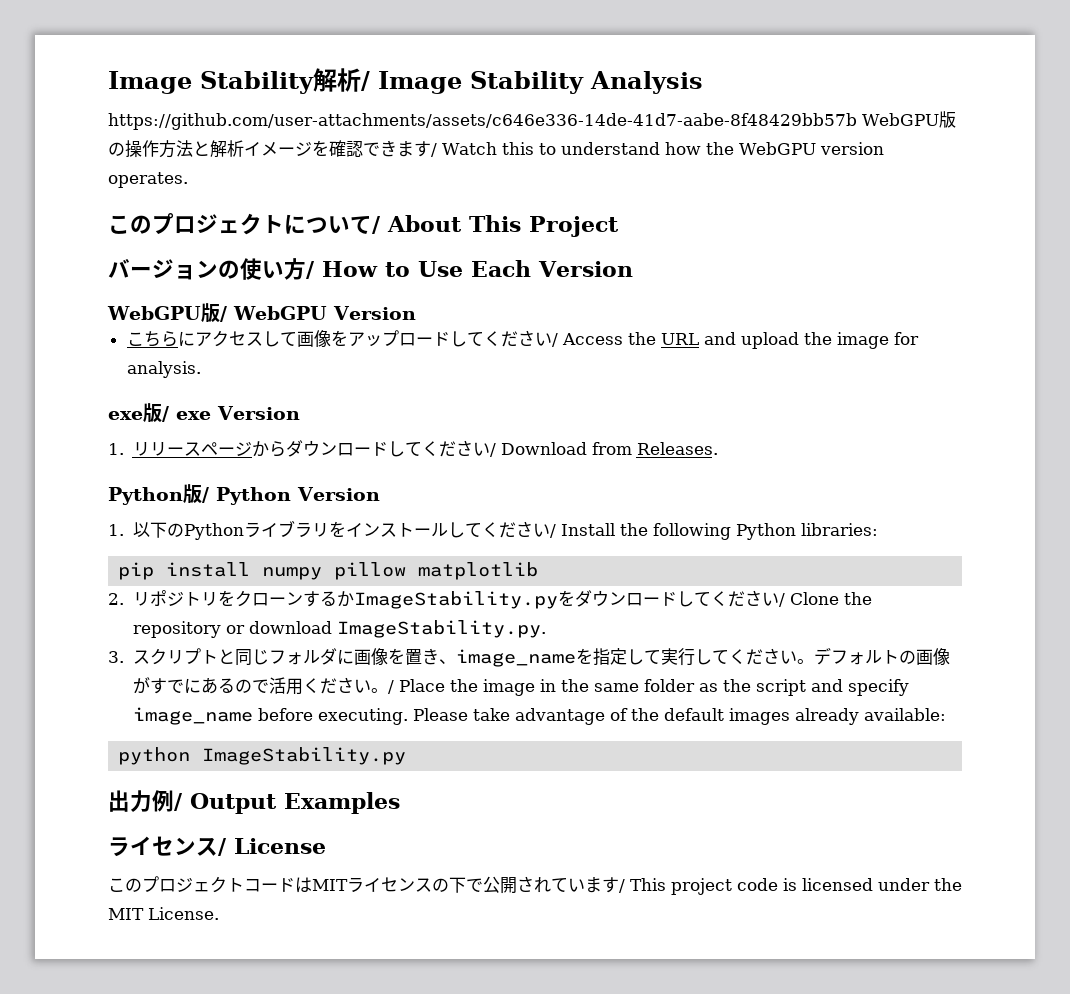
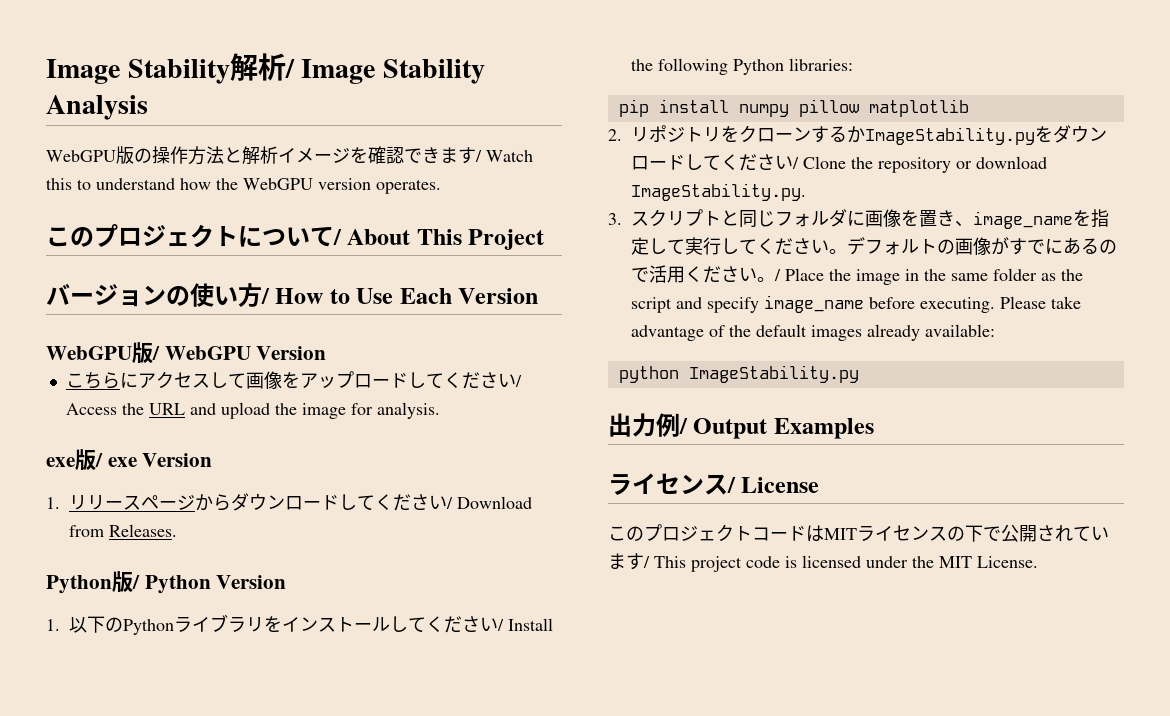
[108,113,857,130] https://github.com/user-attachments/assets/c646e336-14de-41d7-aabe-8f48429bb57b -> (148, 107) none

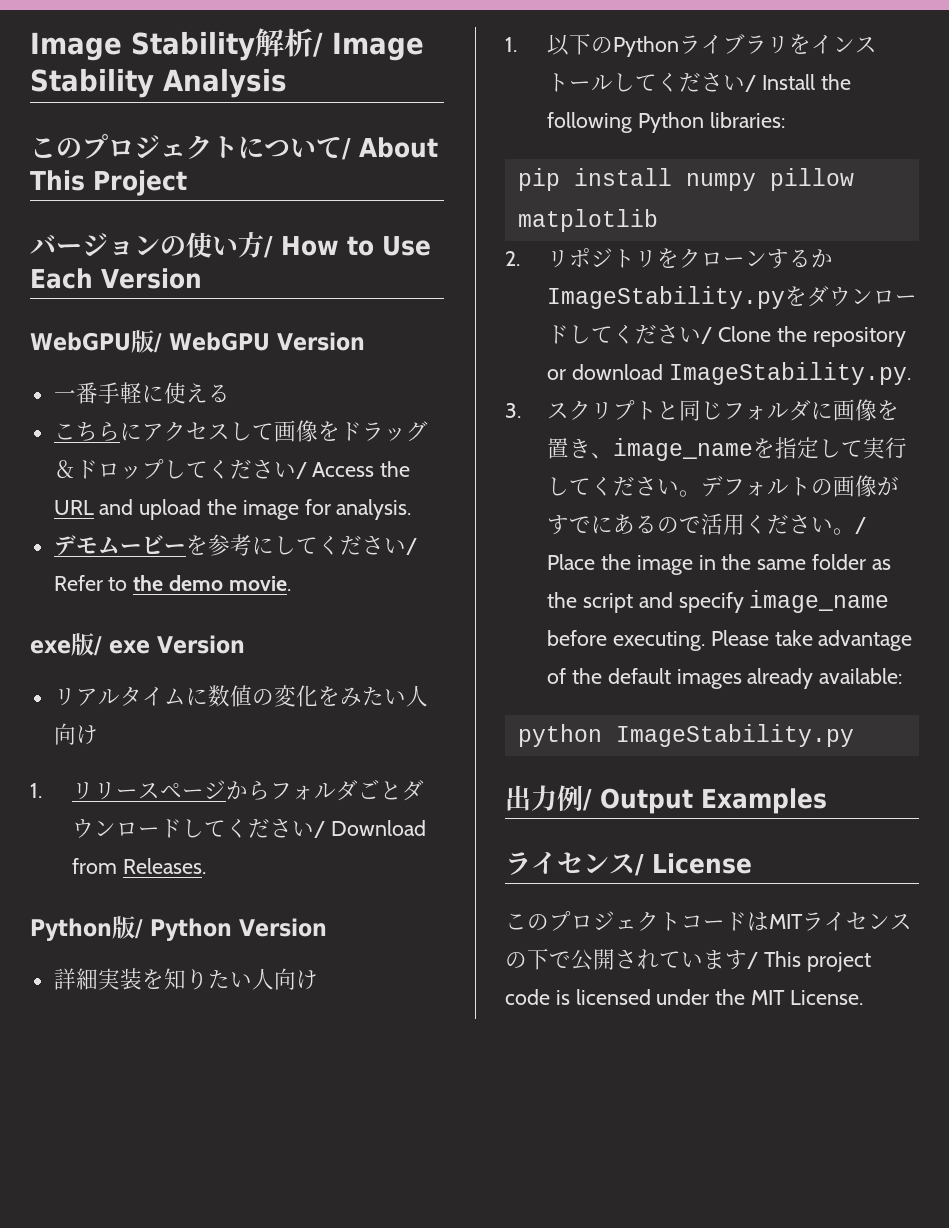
[46,146,533,165] [46,178,441,194] // WebGPU版の操作方法と解析イメージを確認できます/ Watch this to understand how the WebGPU version operates. -> (287, 83) none
(327, 353) none -> [53,382,230,404] // 一番手軽に使える
[299,371,408,388] アップロード -> [339,421,428,442] [53,459,164,479] ドラッグ＆ドロップ
(440, 410) none -> [53,534,417,556] [53,575,291,591] // デモムービーを参考にしてください/ Refer to the demo movie.
(213, 460) none -> [53,685,428,707] [53,723,98,745] // リアルタイムに数値の変化をみたい人向け
(232, 502) none -> [270,779,403,801] フォルダごと
(287, 582) none -> [53,968,318,990] // 詳細実装を知りたい人向け

